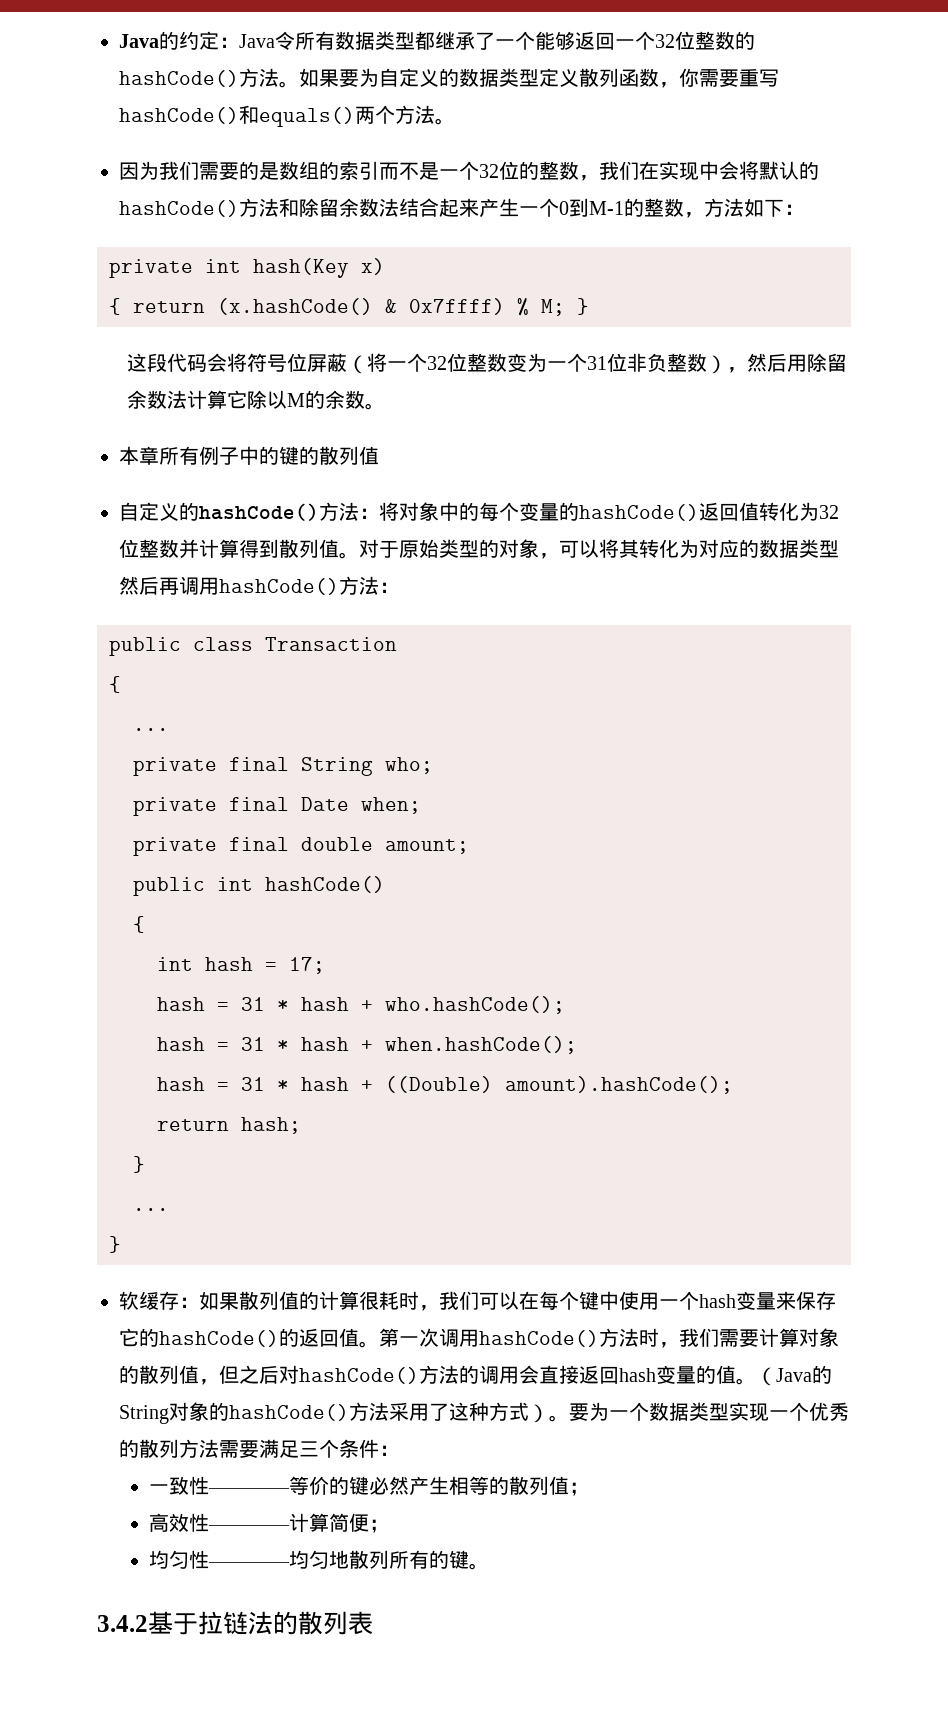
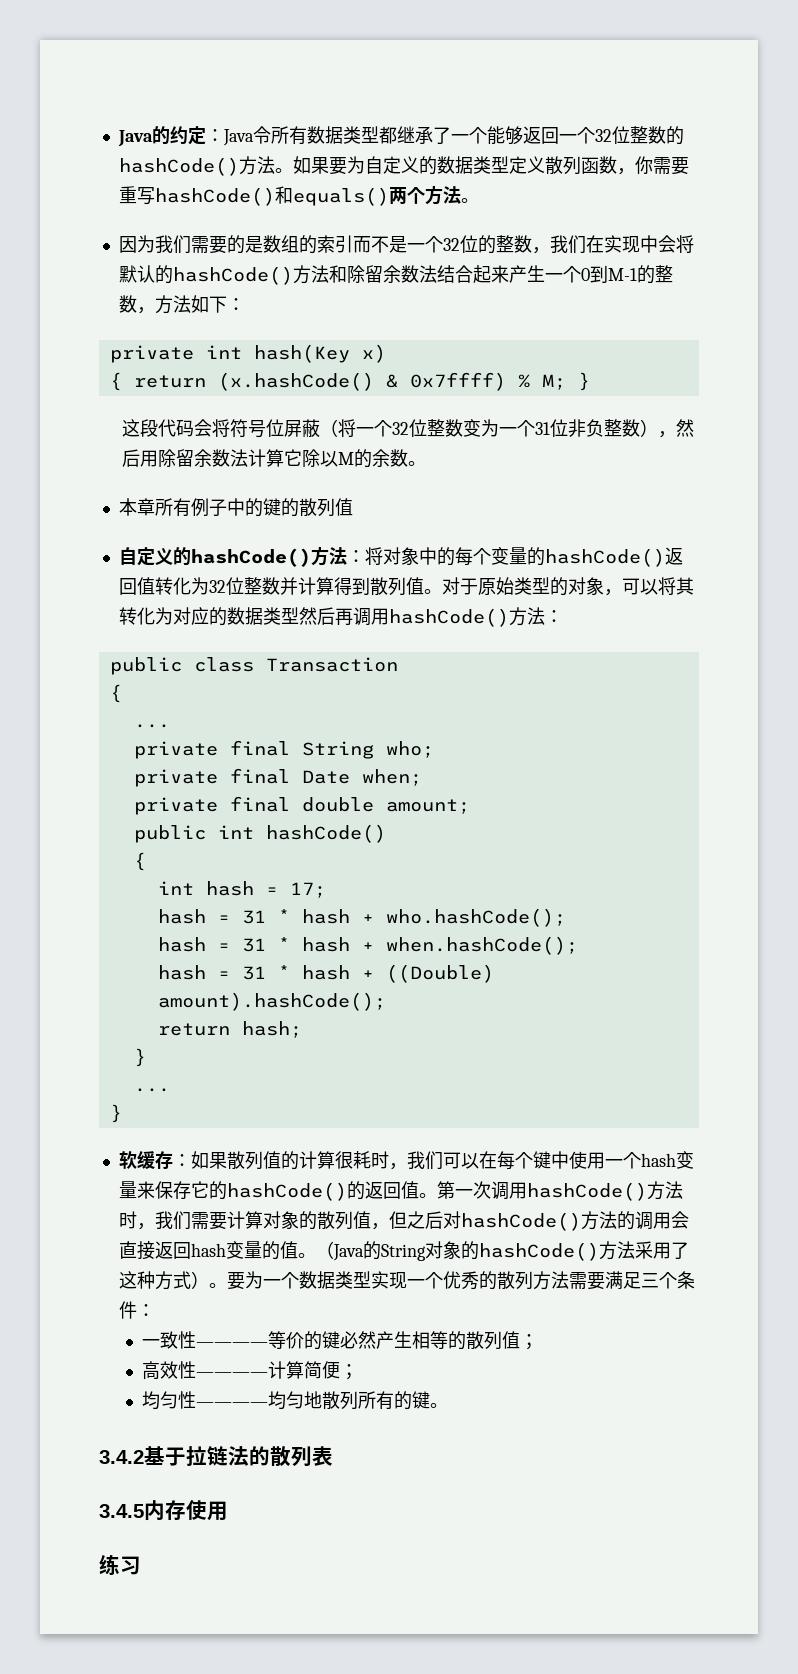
(373, 1623) none -> [99,1500,228,1521] [99,1554,141,1575] // 3.4.5内存使用 // 练习

